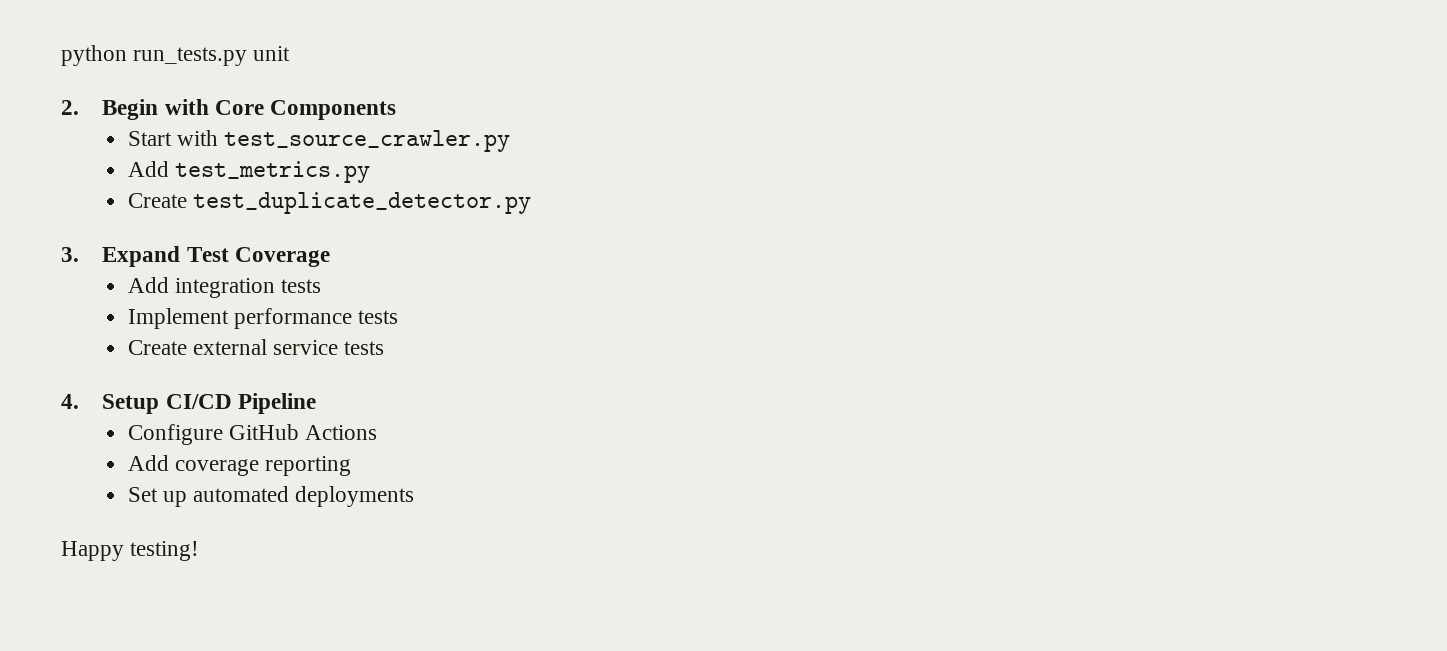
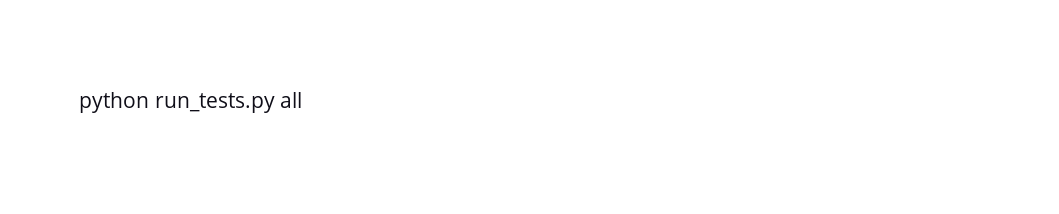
[253,46,291,61] [61,99,396,120] [127,130,511,152] [127,161,370,183] [127,192,531,214] [61,246,330,267] [127,277,322,298] [127,308,399,329] [127,339,385,355] [61,393,316,414] [127,424,378,445] [127,455,352,476] [127,486,415,507] [61,541,200,561] unit // 2. Begin with Core Components // Start with test_source_crawler.py // Add test_metrics.py // Create test_duplicate_detector.py // 3. Expand Test Coverage // Add integration tests // Implement performance tests // Create external service tests // 4. Setup CI/CD Pipeline // Configure GitHub Actions // Add coverage reporting // Set up automated deployments // Happy testing! -> [280,92,303,108] all

